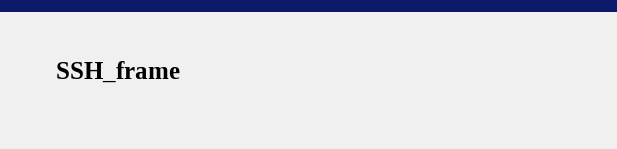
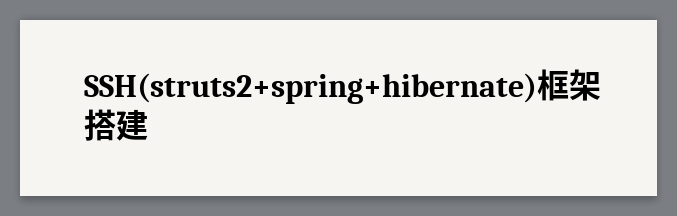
[56,61,180,83] SSH_frame -> [84,69,601,104] [84,109,148,141] SSH(struts2+spring+hibernate)框架搭建

